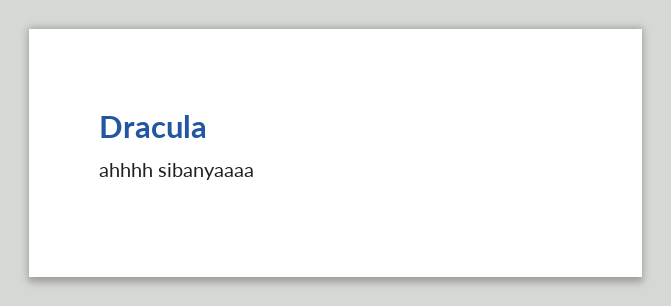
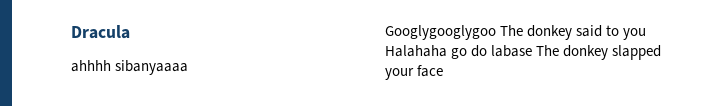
(255, 171) none -> [385,25,647,40] [385,45,662,60] [385,65,444,80] // Googlygooglygoo The donkey said to you Halahaha go do labase The donkey slapped your face

